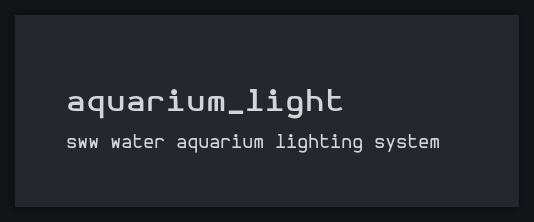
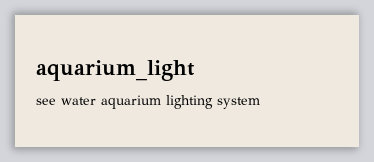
[66,138,99,148] sww -> [36,98,56,105] see

